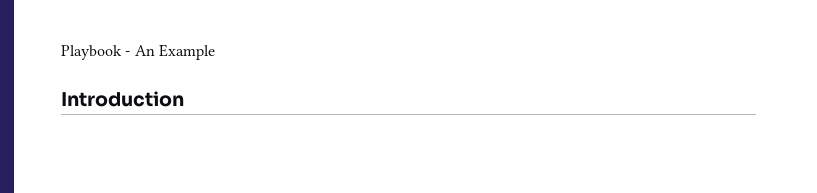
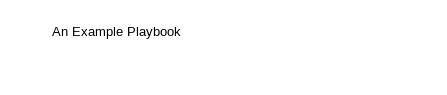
[61,45,131,60] Playbook - -> (52, 31) none
[61,91,184,107] // Introduction -> [127,27,181,39] Playbook

